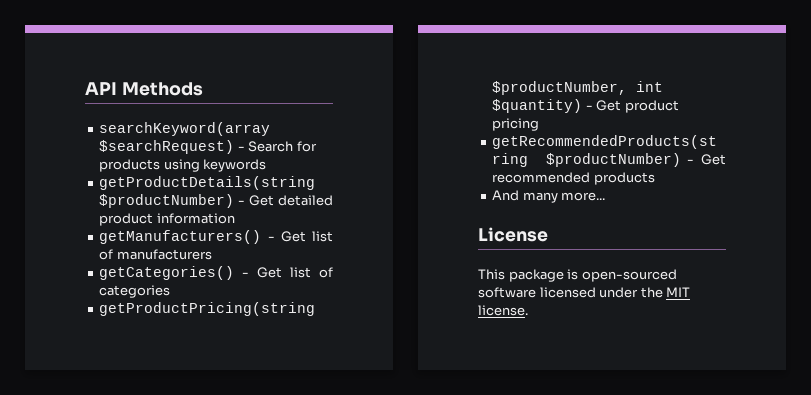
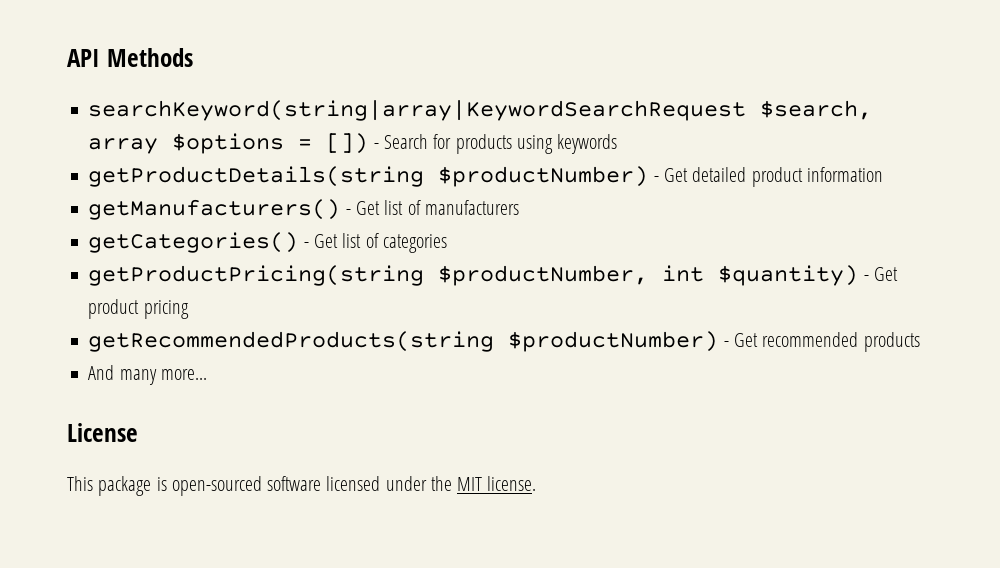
[99,122,271,136] [99,140,235,154] searchKeyword(array $searchRequest) -> [88,100,873,121] [88,133,369,154] searchKeyword(string|array|KeywordSearchRequest $search, array $options = [])

